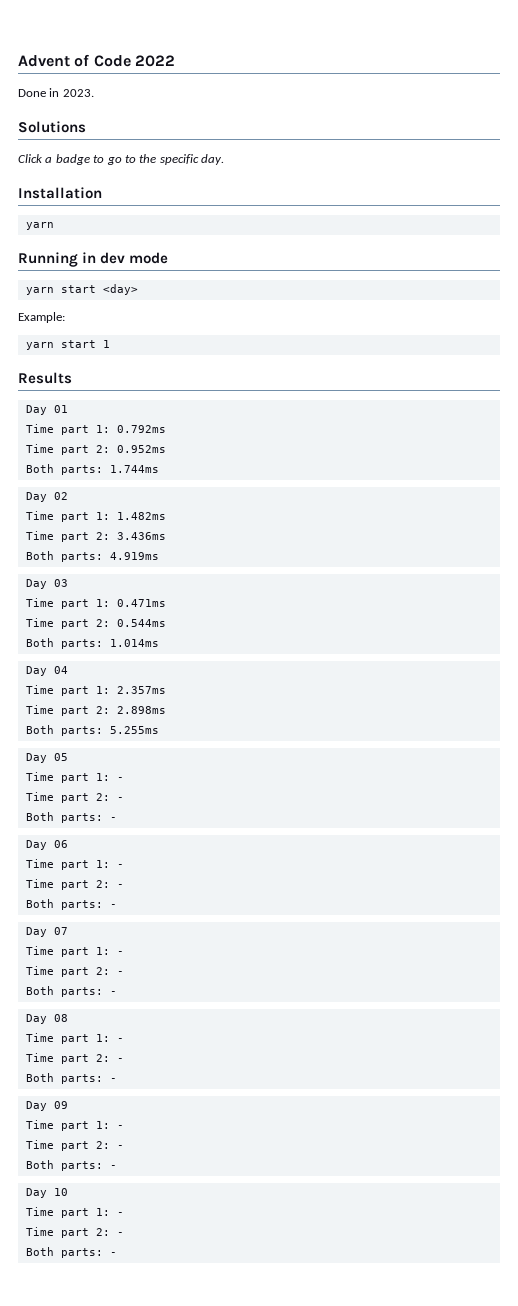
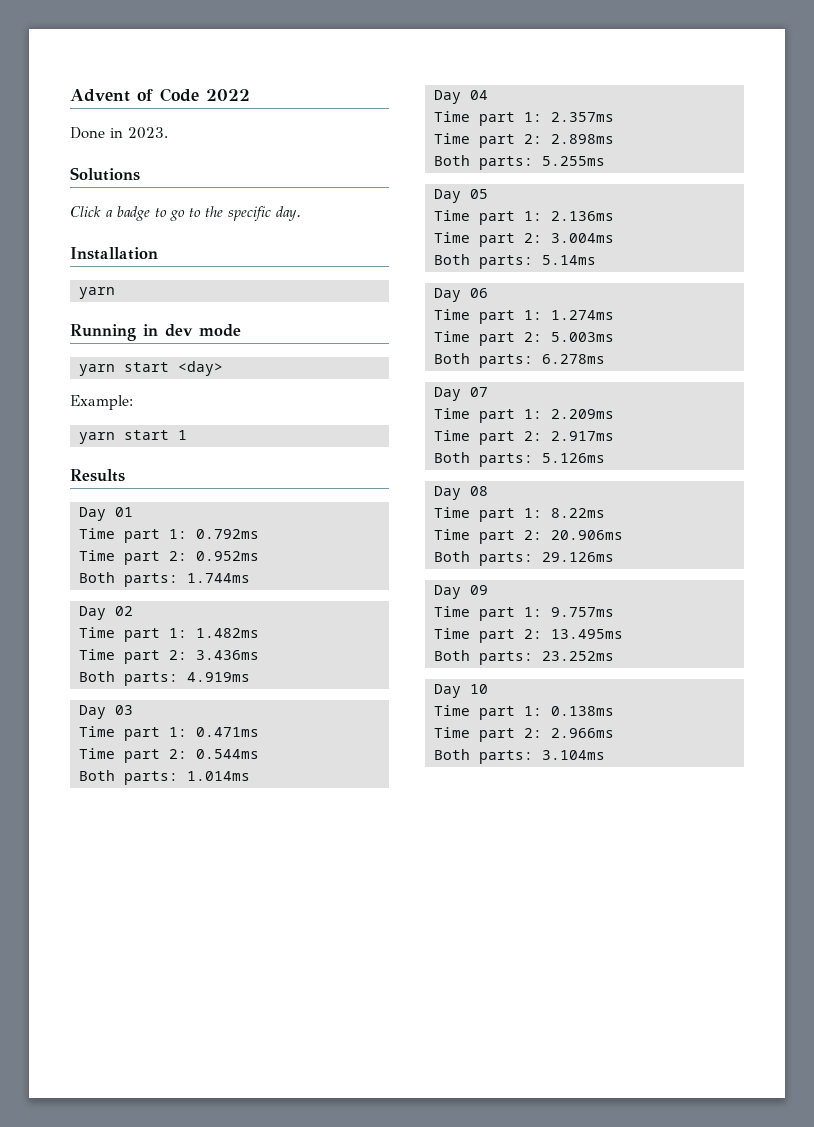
[116,777,124,781] [25,792,124,803] [25,812,117,823] - // Time part 2: - // Both parts: - -> [551,211,614,221] [434,232,614,247] [434,254,596,269] 2.136ms // Time part 2: 3.004ms // Both parts: 5.14ms
[116,864,124,868] [25,879,124,890] [25,899,117,910] - // Time part 2: - // Both parts: - -> [551,310,614,320] [434,331,614,346] [434,353,605,368] 1.274ms // Time part 2: 5.003ms // Both parts: 6.278ms
[116,951,124,955] [25,966,124,977] [25,986,117,997] - // Time part 2: - // Both parts: - -> [551,409,614,419] [434,430,614,445] [434,452,605,467] 2.209ms // Time part 2: 2.917ms // Both parts: 5.126ms
[116,1038,124,1042] [25,1053,124,1064] [25,1073,117,1084] - // Time part 2: - // Both parts: - -> [551,508,605,518] [434,529,623,544] [434,551,614,566] 8.22ms // Time part 2: 20.906ms // Both parts: 29.126ms
[116,1125,124,1129] [25,1140,124,1151] [25,1160,117,1171] - // Time part 2: - // Both parts: - -> [551,607,614,617] [434,628,623,643] [434,650,614,665] 9.757ms // Time part 2: 13.495ms // Both parts: 23.252ms
[116,1212,124,1216] [25,1227,124,1238] [25,1247,117,1258] - // Time part 2: - // Both parts: - -> [551,706,614,716] [434,727,614,742] [434,749,605,764] 0.138ms // Time part 2: 2.966ms // Both parts: 3.104ms

